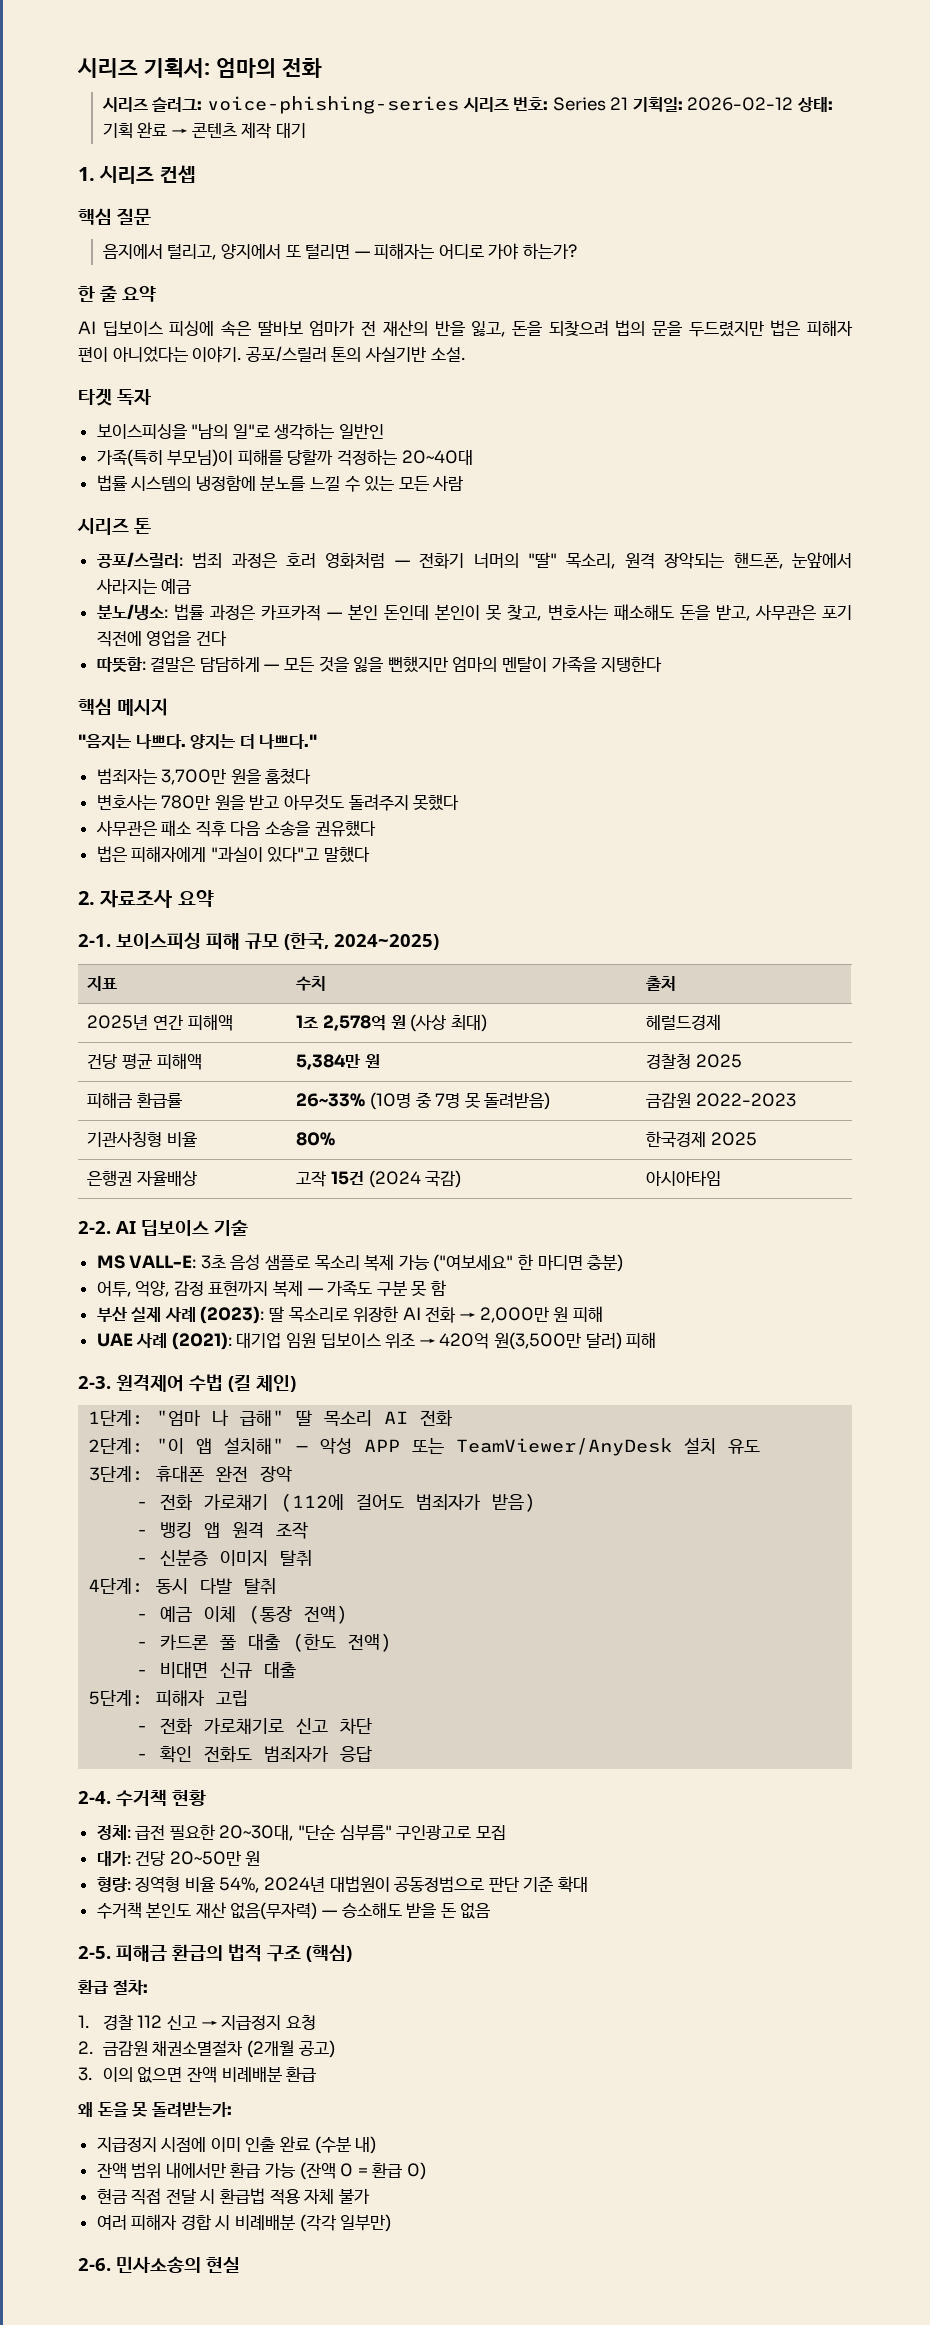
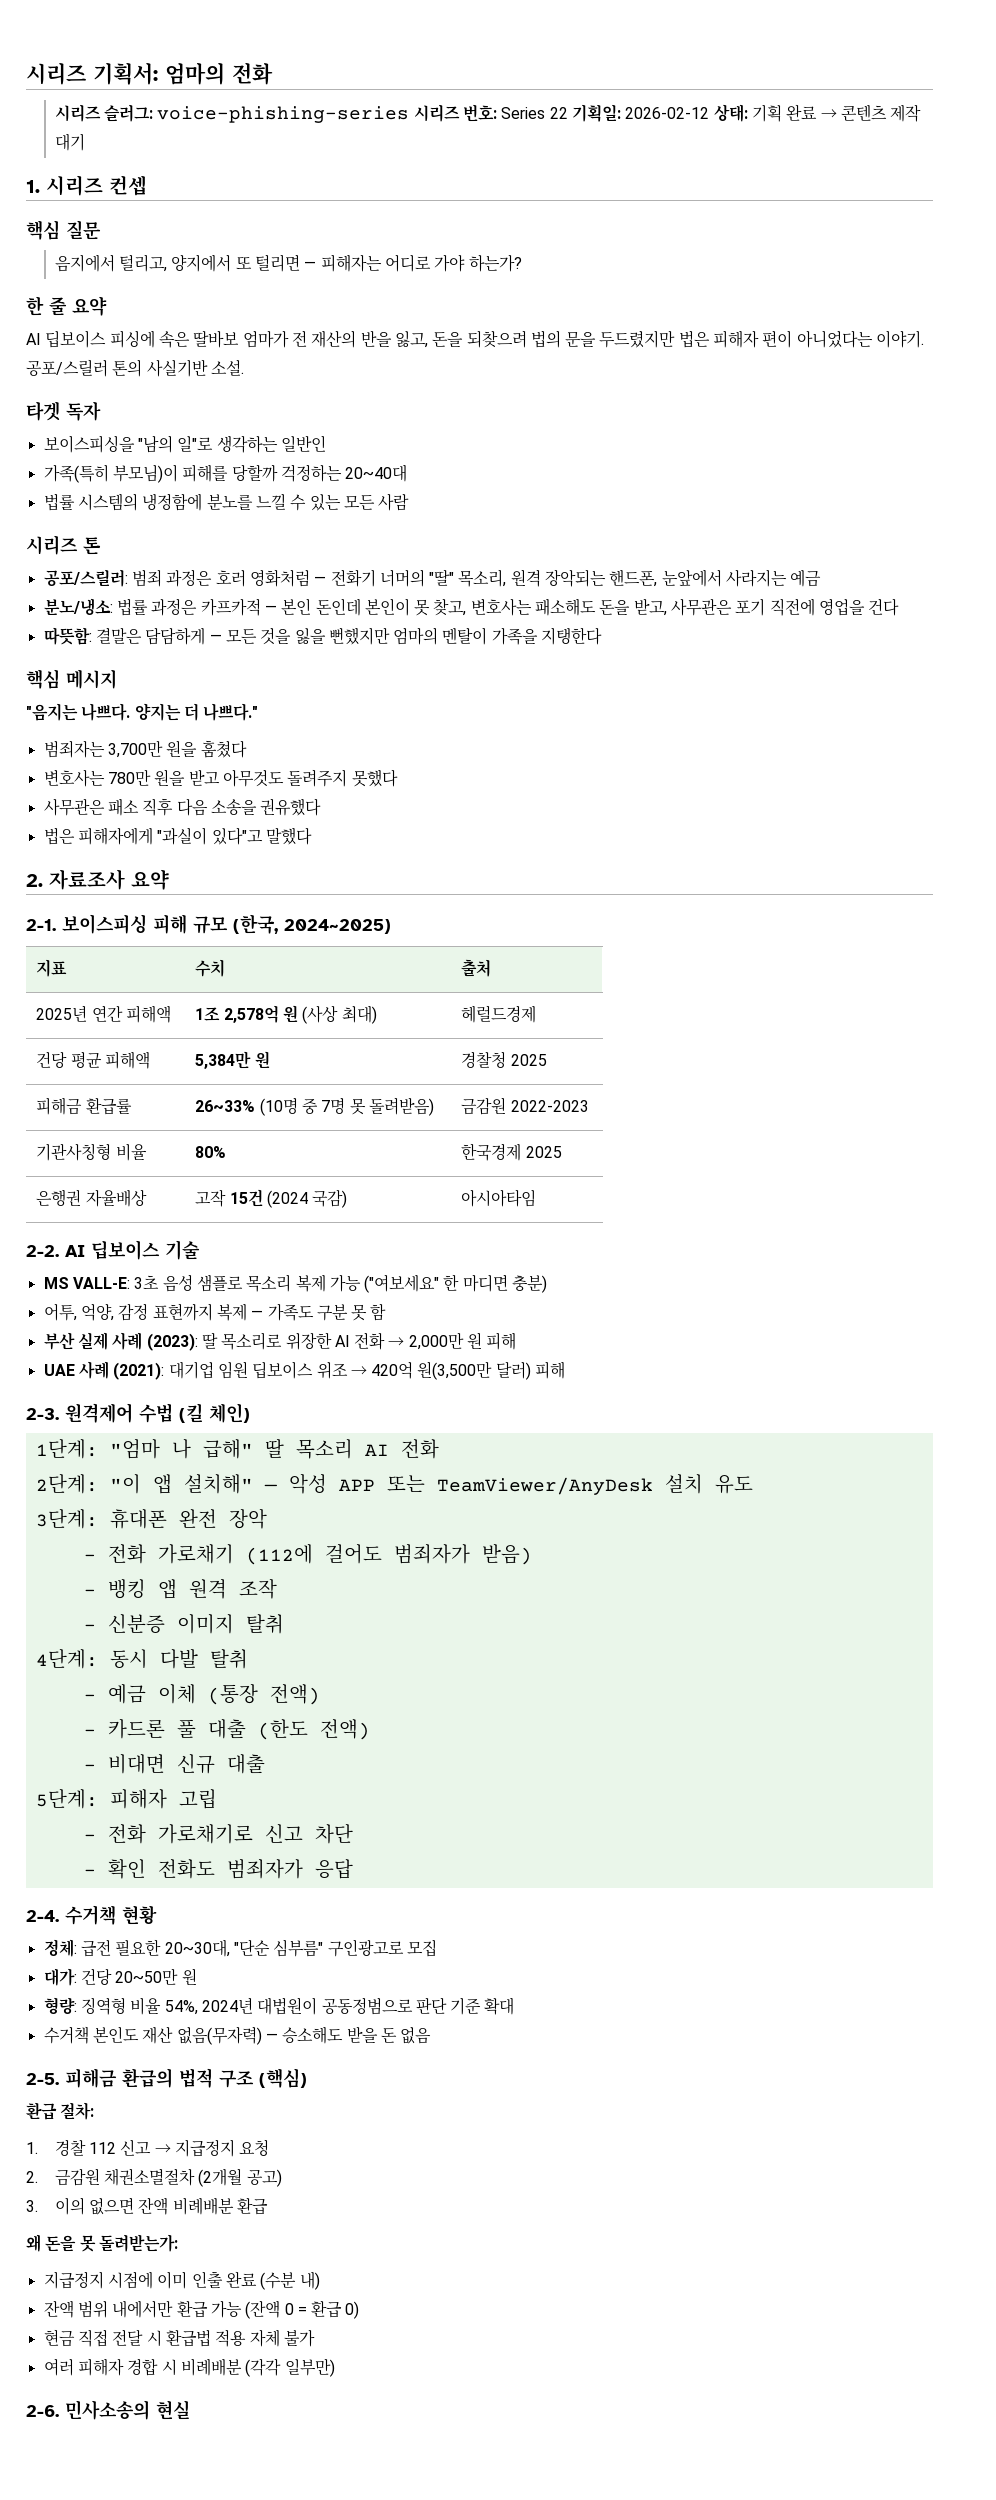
[610,97,629,110] 21 -> [549,107,568,119] 22

